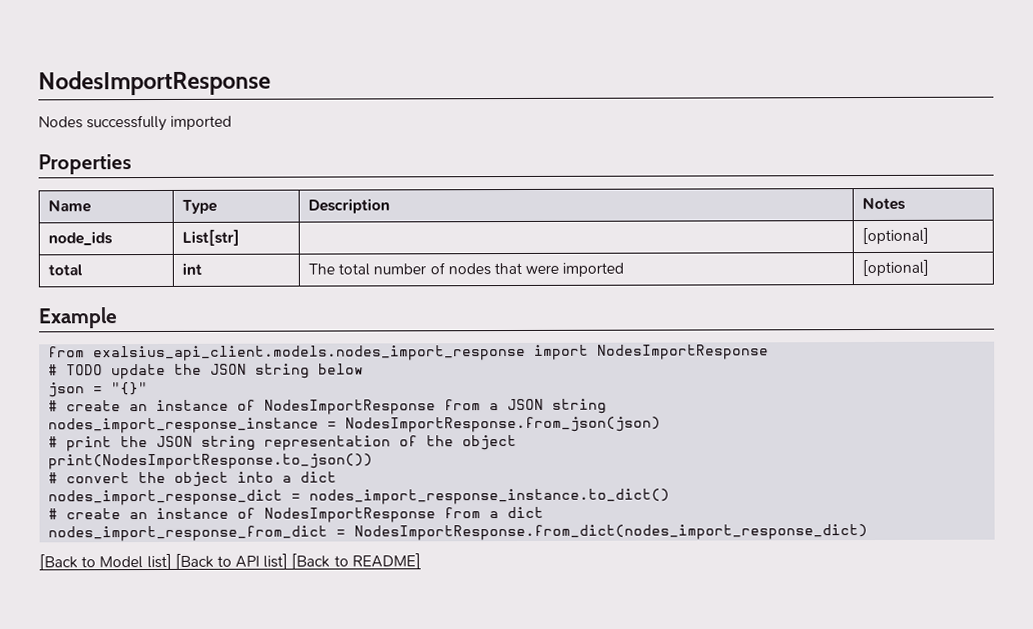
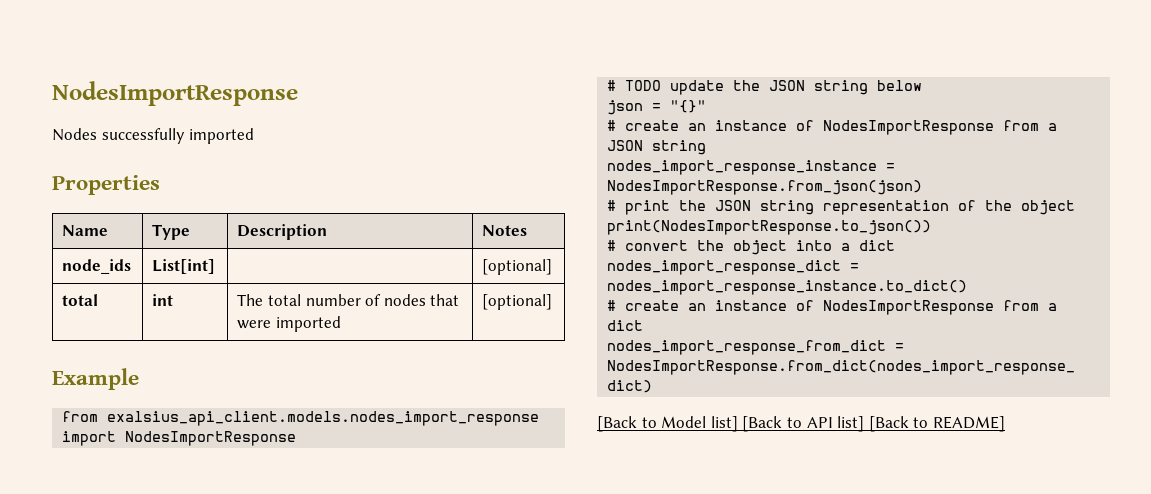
[181,229,240,246] List[str] -> [152,259,216,274] List[int]

